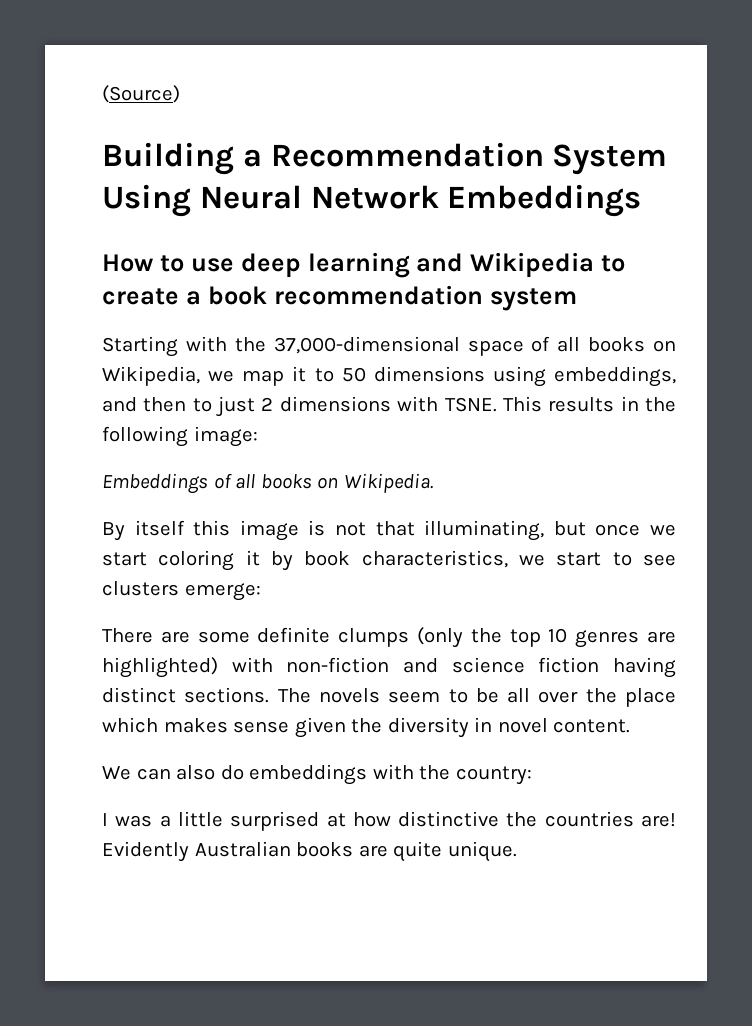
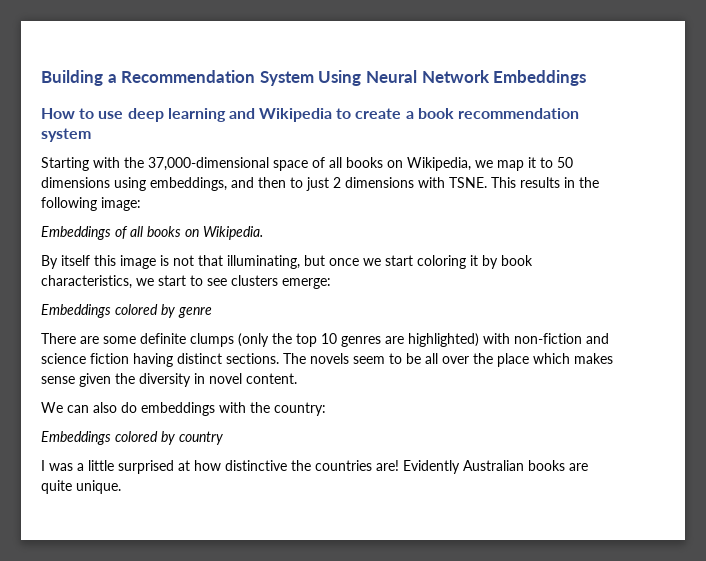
[102,85,180,103] (Source) // -> (41, 78) none
(261, 592) none -> [41,304,212,318] // Embeddings colored by genre
(532, 775) none -> [41,431,223,445] // Embeddings colored by country

